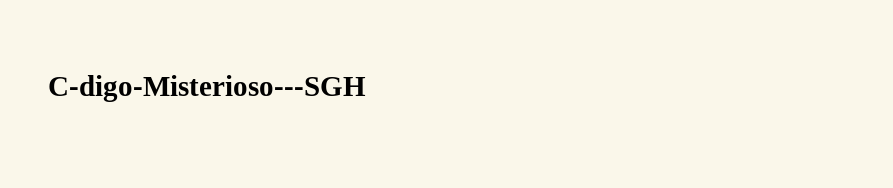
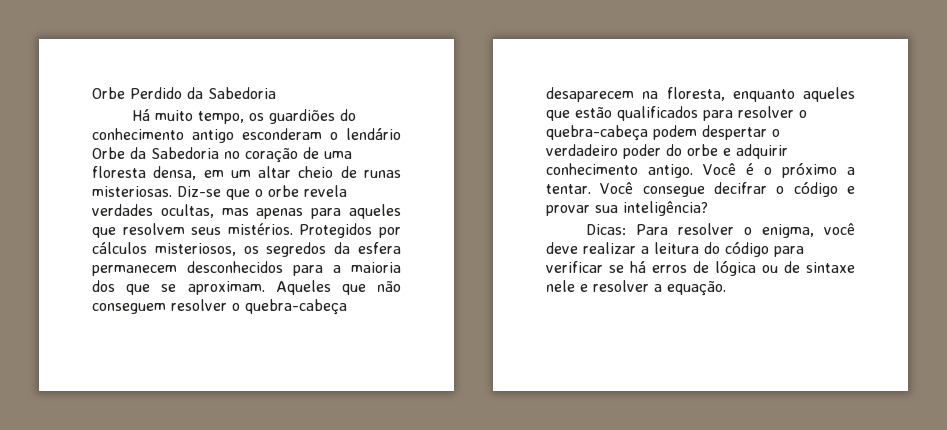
[48,75,366,102] C-digo-Misterioso---SGH -> [92,87,276,99] [131,109,356,124] [92,128,401,143] [92,147,352,163] [92,166,401,180] [92,185,347,200] [92,204,401,219] [92,223,401,238] [92,242,402,257] [92,261,401,276] [92,280,401,295] [92,299,347,315] [546,87,855,102] [546,106,807,121] [546,125,780,141] [546,144,788,159] [546,162,855,178] [546,181,855,197] [546,201,708,216] [585,223,855,238] [546,241,804,257] [546,260,855,276] [546,280,726,296] Orbe Perdido da Sabedoria // Há muito tempo, os guardiões do conhecimento antigo esconderam o lendário Orbe da Sabedoria no coração de uma floresta densa, em um altar cheio de runas misteriosas. Diz-se que o orbe revela verdades ocultas, mas apenas para aqueles que resolvem seus mistérios. Protegidos por cálculos misteriosos, os segredos da esfera permanecem desconhecidos para a maioria dos que se aproximam. Aqueles que não conseguem resolver o quebra-cabeça desaparecem na floresta, enquanto aqueles que estão qualificados para resolver o quebra-cabeça podem despertar o verdadeiro poder do orbe e adquirir conhecimento antigo. Você é o próximo a tentar. Você consegue decifrar o código e provar sua inteligência? // Dicas: Para resolver o enigma, você deve realizar a leitura do código para verificar se há erros de lógica ou de sintaxe nele e resolver a equação.

